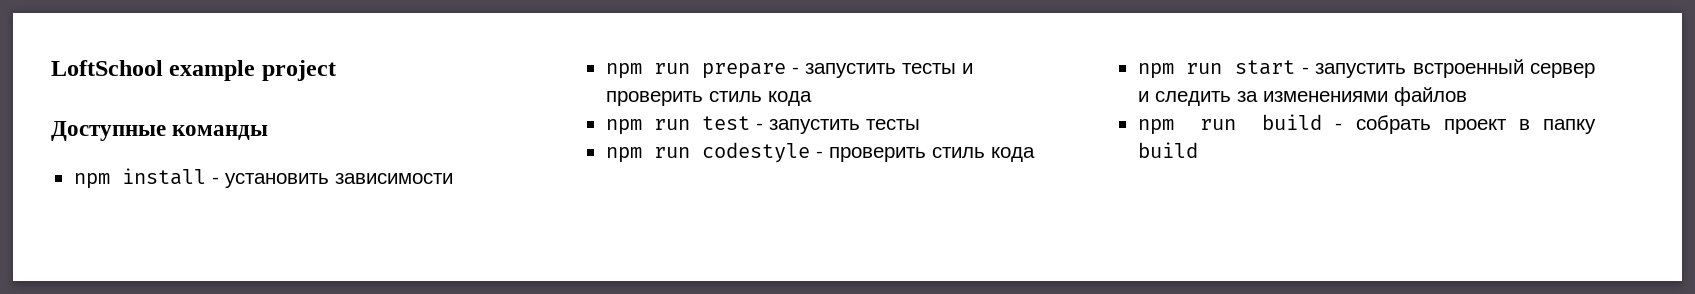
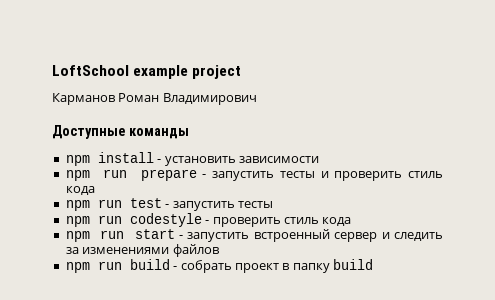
(336, 70) none -> [52,93,257,105] // Карманов Роман Владимирович

